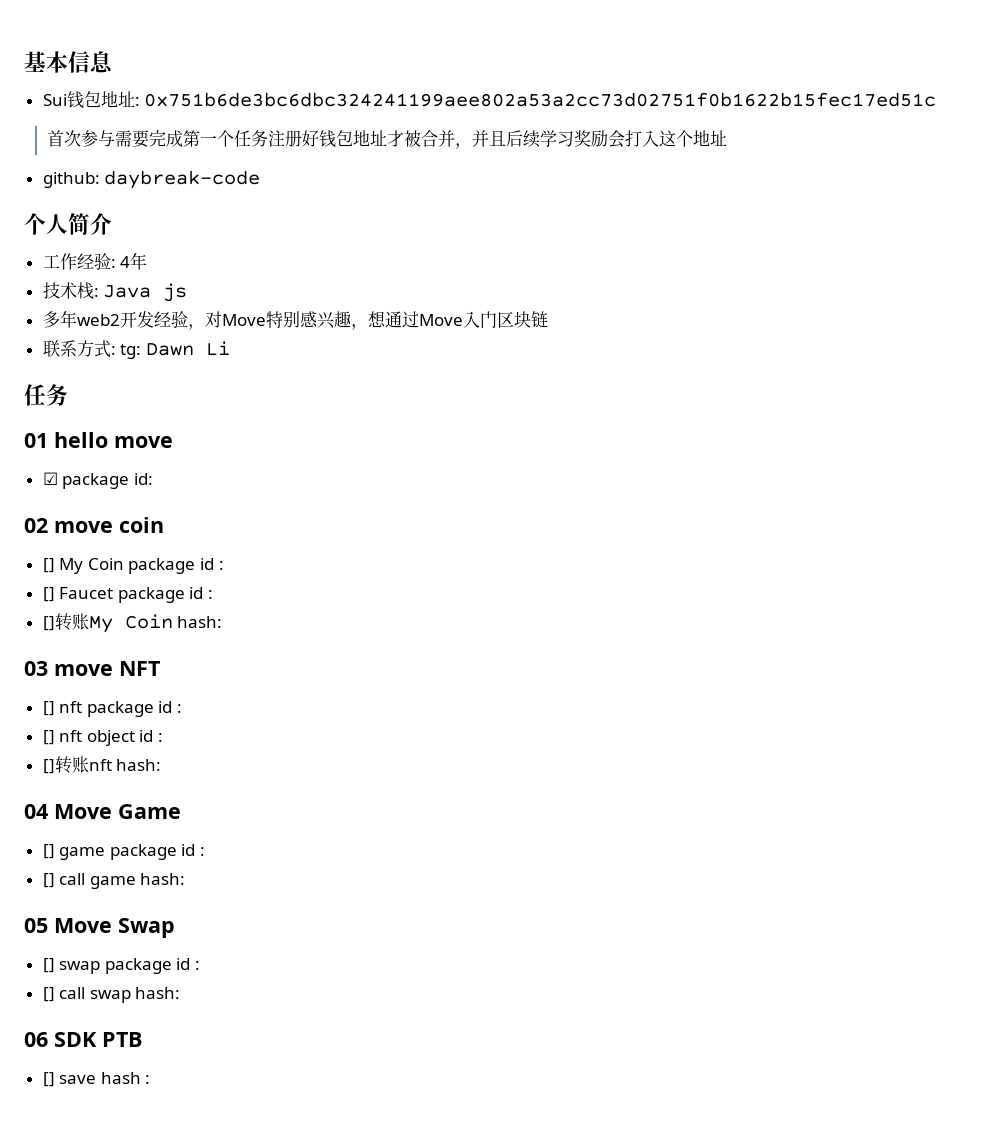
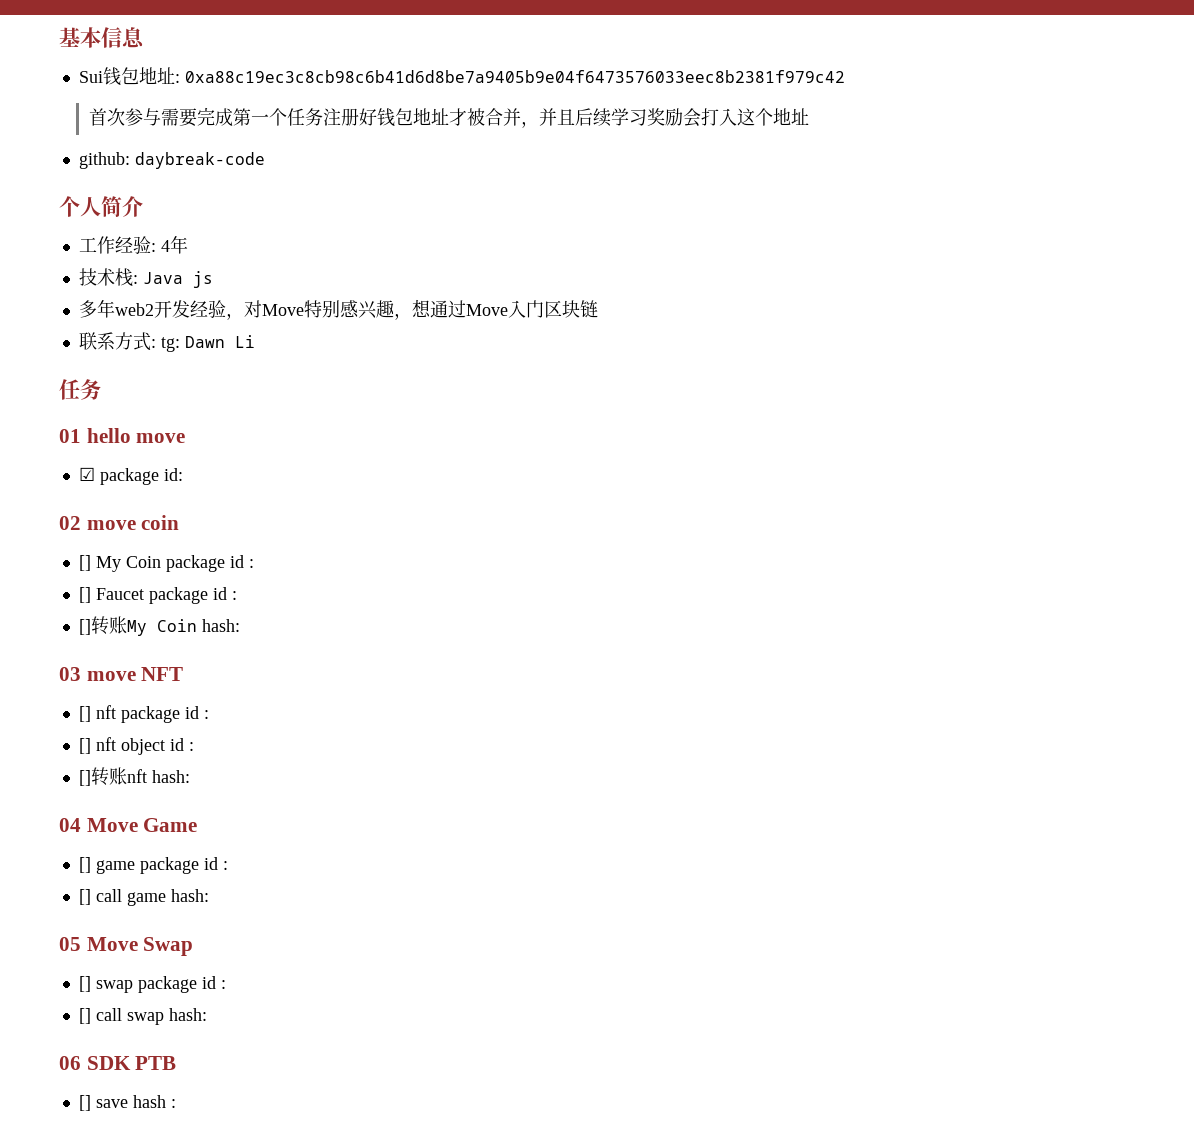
[144,92,937,107] 0x751b6de3bc6dbc324241199aee802a53a2cc73d02751f0b1622b15fec17ed51c -> [184,70,845,83] 0xa88c19ec3c8cb98c6b41d6d8be7a9405b9e04f6473576033eec8b2381f979c42

